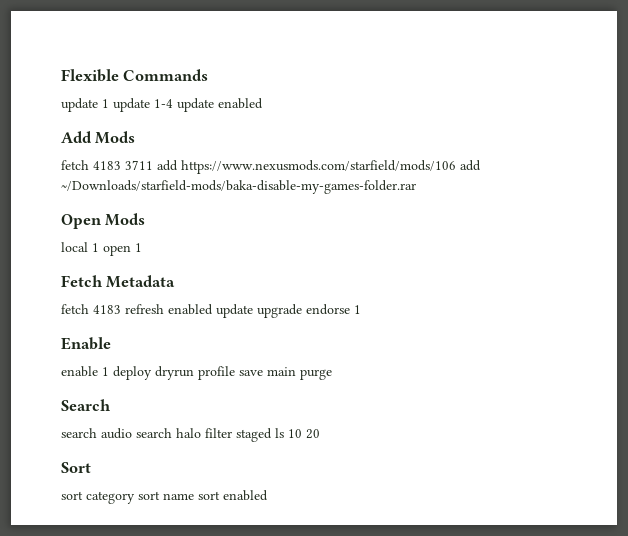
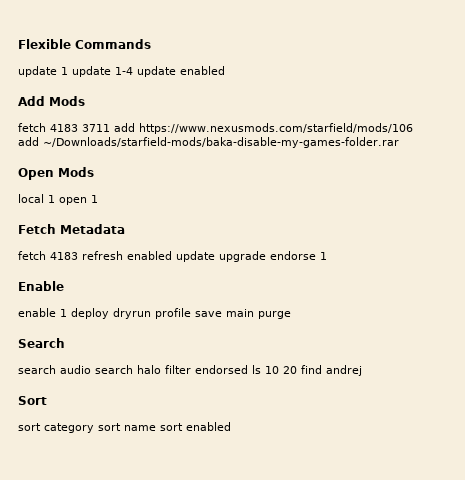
[236,428,272,442] staged -> [195,365,248,374] endorsed
(320, 434) none -> [301,365,362,376] find andrej

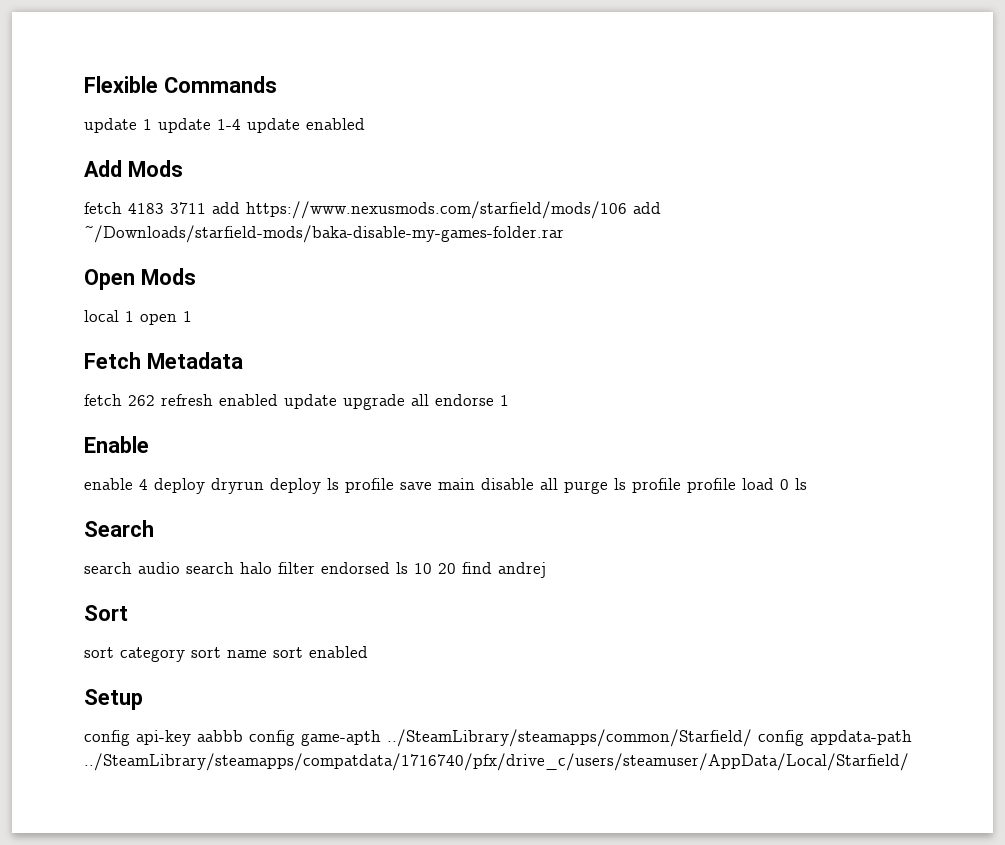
[50,252,78,260] 4183 -> [128,395,155,406] 262
(266, 256) none -> [411,394,429,406] all
[60,309,67,317] 1 -> [139,479,148,490] 4
(151, 313) none -> [270,478,339,494] deploy ls
(254, 313) none -> [481,478,558,490] disable all
(291, 315) none -> [614,478,807,493] ls profile profile load 0 ls
(231, 426) none -> [84,689,143,710] [84,729,912,747] [84,753,909,771] // Setup // config api-key aabbb config game-apth ../SteamLibrary/steamapps/common/Starfield/ config appdata-path ../SteamLibrary/steamapps/compatdata/1716740/pfx/drive_c/users/steamuser/AppData/Local/Starfield/

